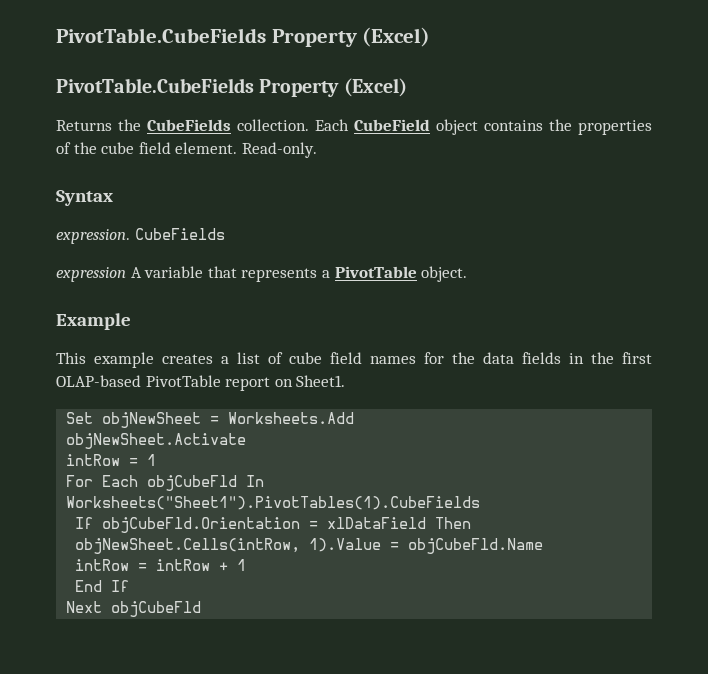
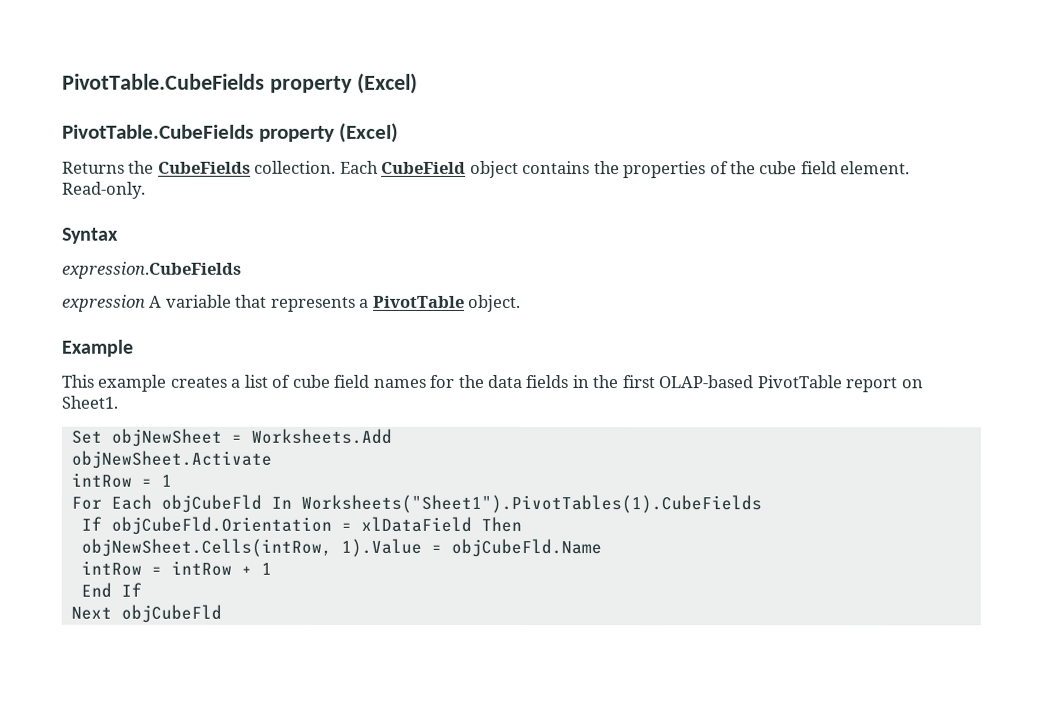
[56,28,357,47] PivotTable.CubeFields Property -> [62,73,353,93] PivotTable.CubeFields property
[259,79,340,97] Property -> [258,125,335,142] property
[56,228,225,244] expression. CubeFields -> [62,261,242,279] expression.CubeFields

